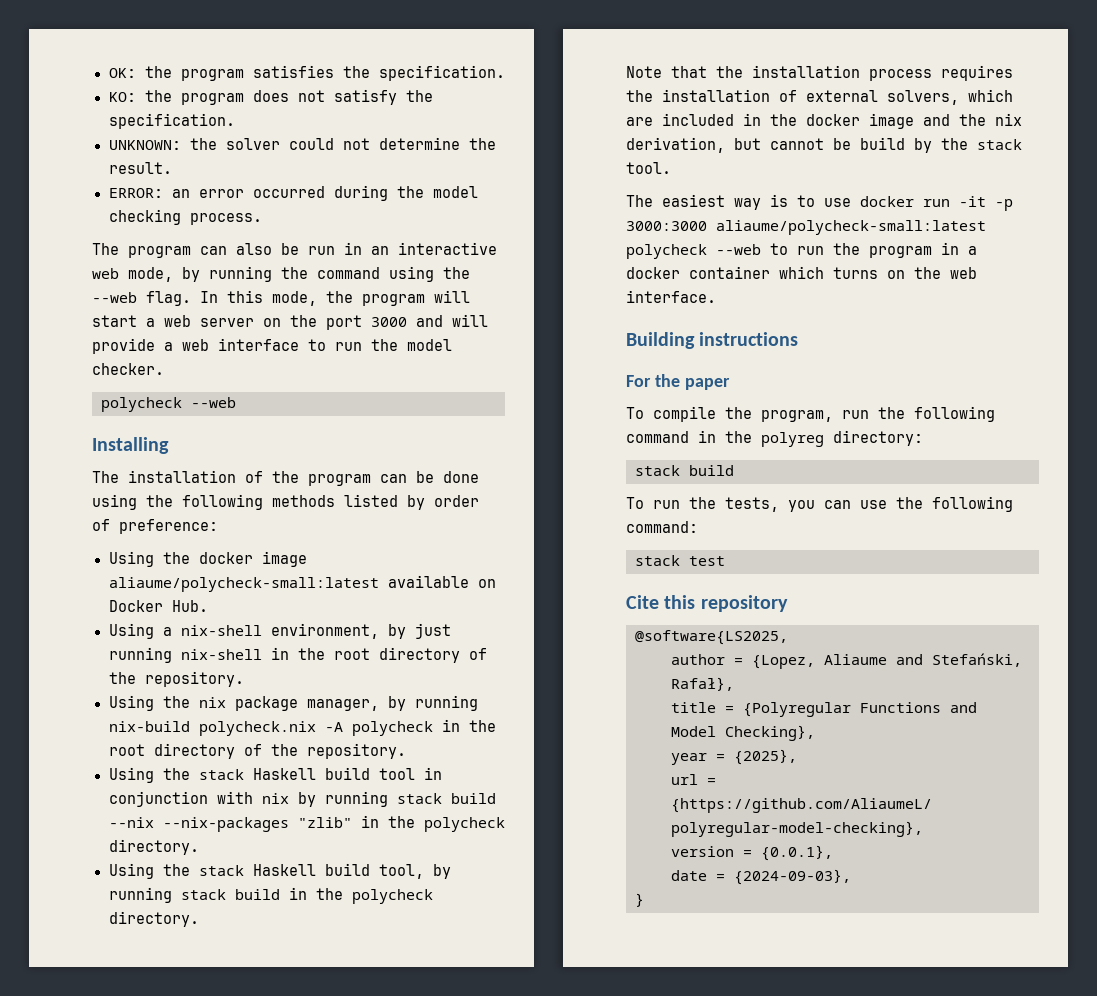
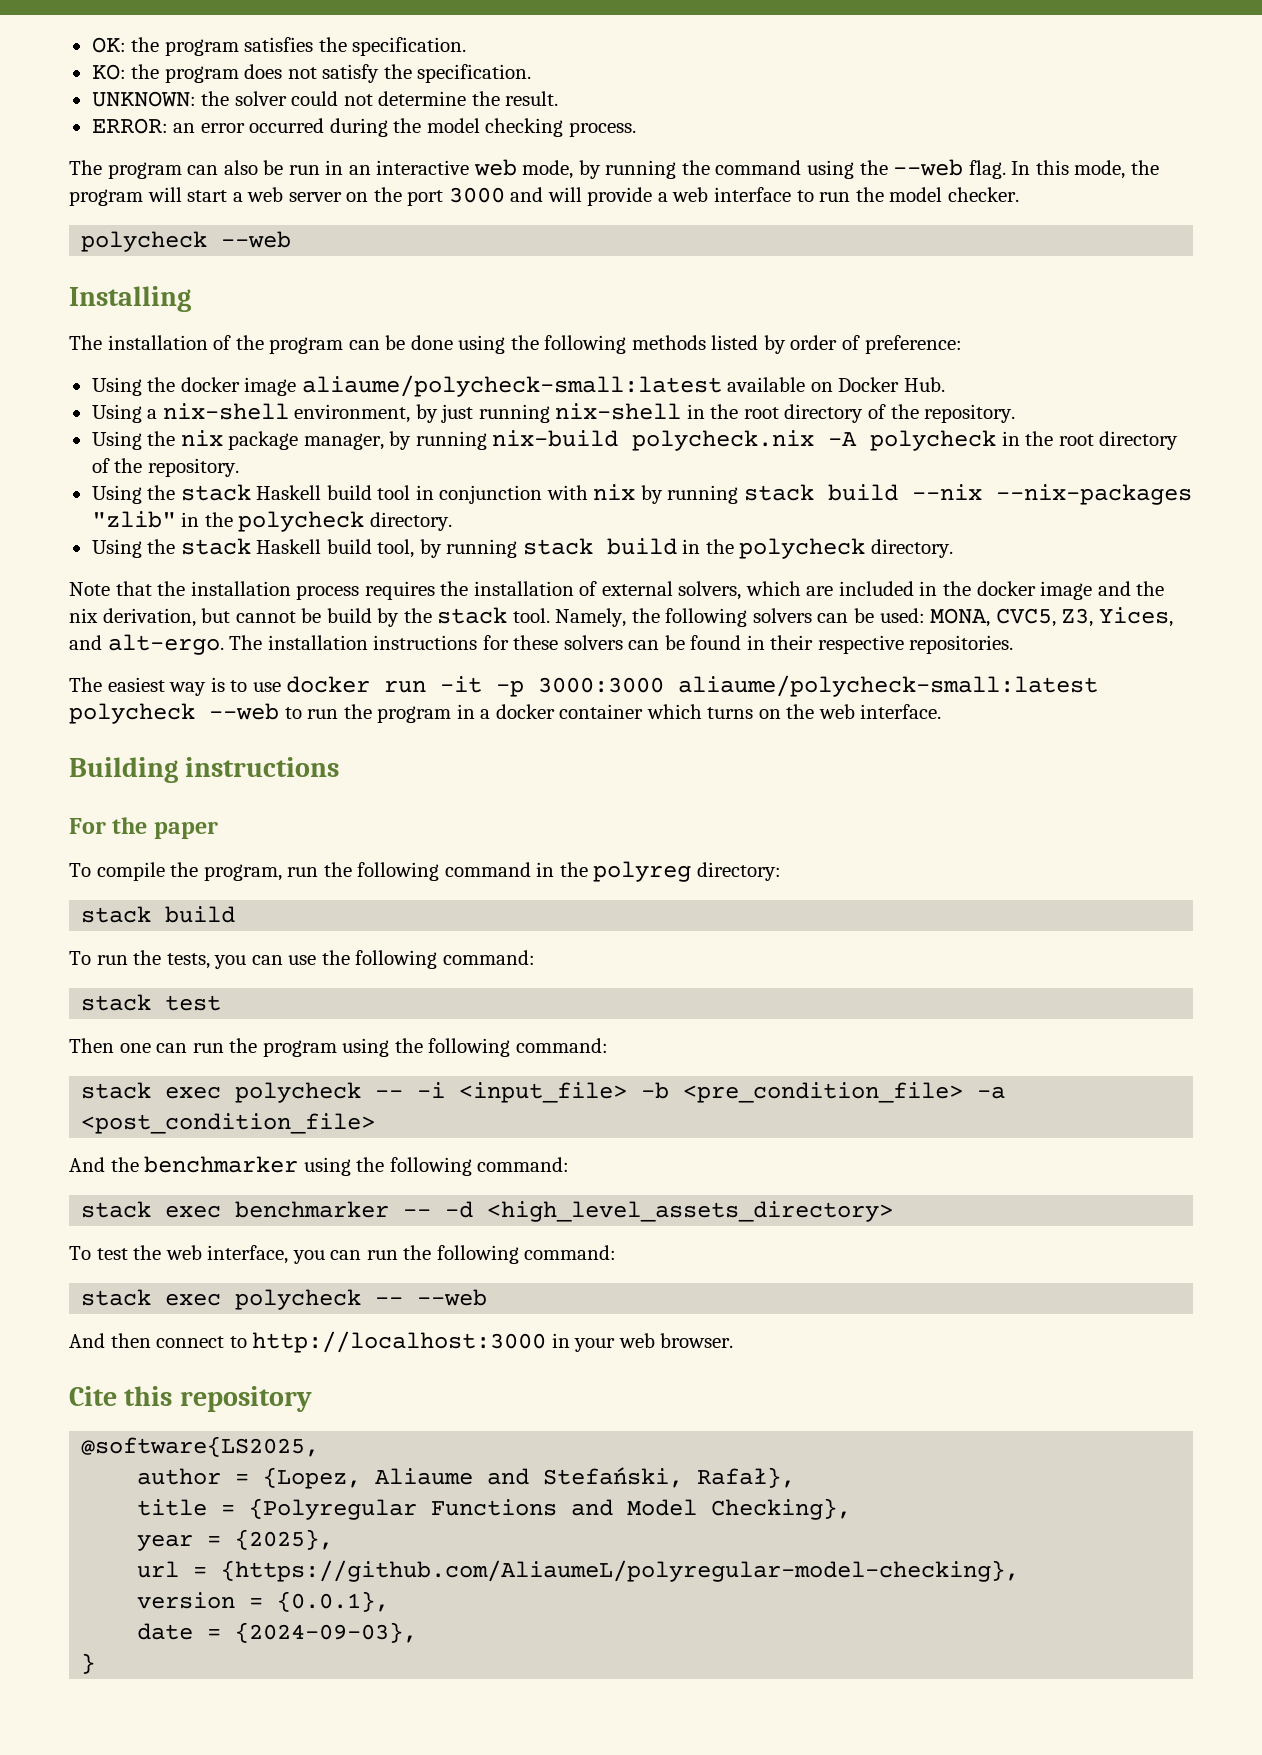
(671, 168) none -> [555,607,1173,627] [69,634,1014,655] Namely, the following solvers can be used: MONA, CVC5, Z3, Yices, and alt-ergo. The installation instructions for these solvers can be found in their respective repositories.
(725, 561) none -> [69,1038,608,1057] [81,1082,1006,1103] [81,1113,376,1134] [69,1156,570,1176] [81,1201,894,1222] [69,1245,617,1264] [81,1289,488,1310] [69,1331,734,1353] // Then one can run the program using the following command: // stack exec polycheck -- -i <input_file> -b <pre_condition_file> -a <post_condition_file> // And the benchmarker using the following command: // stack exec benchmarker -- -d <high_level_assets_directory> // To test the web interface, you can run the following command: // stack exec polycheck -- --web // And then connect to http://localhost:3000 in your web browser.

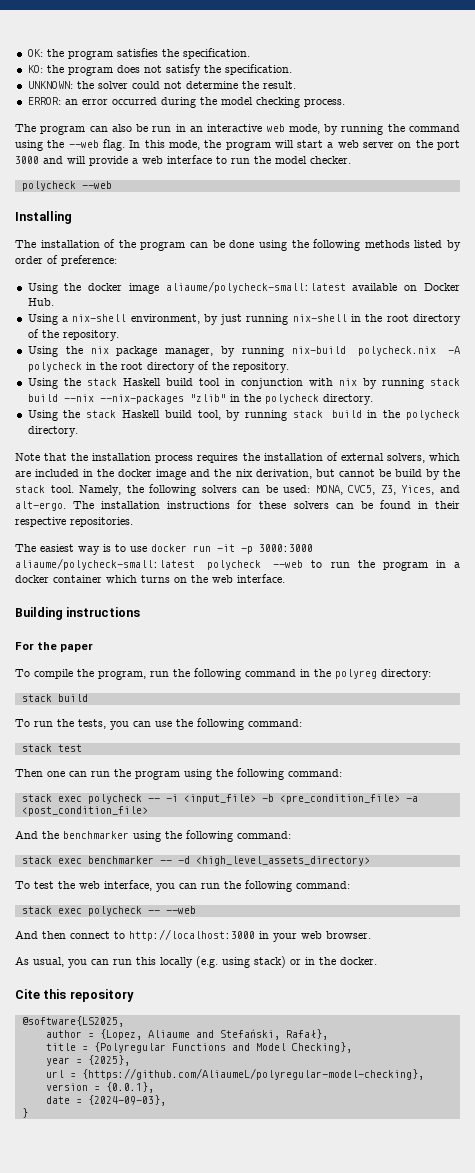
(734, 1340) none -> [15,956,377,968] // As usual, you can run this locally (e.g. using stack) or in the docker.

